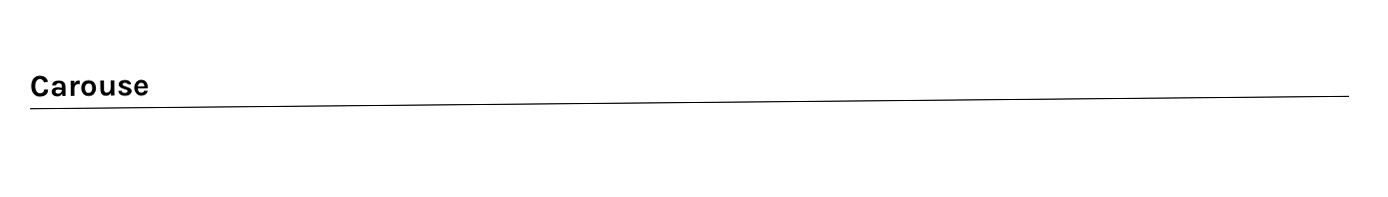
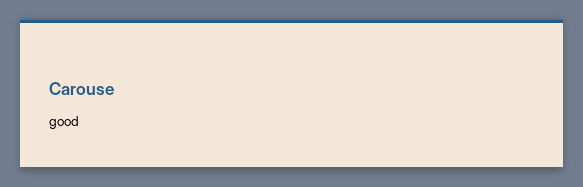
(149, 86) none -> [49,116,79,129] // good

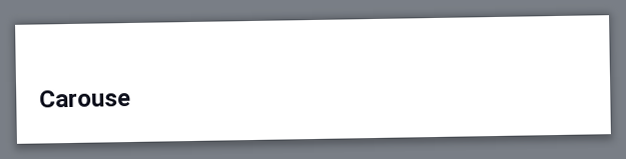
[49,116,79,129] // good -> (131, 98) none

